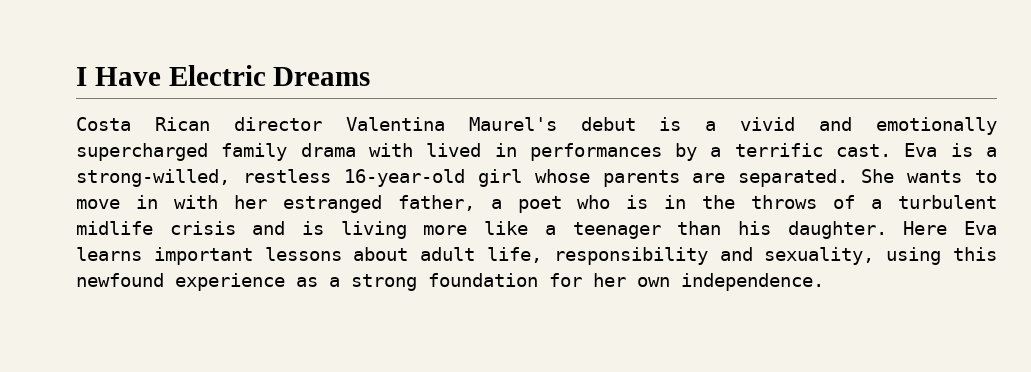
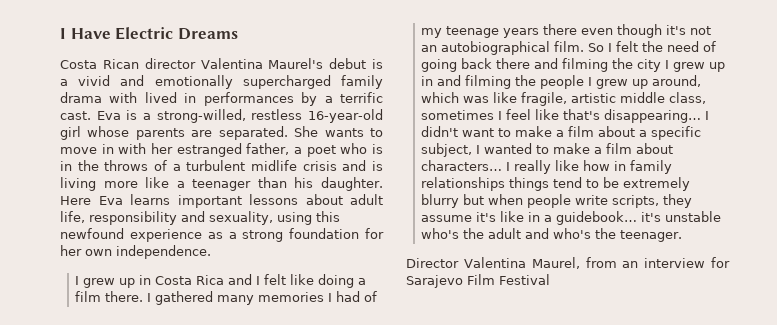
(824, 282) none -> [75,274,367,288] [75,291,378,305] [421,24,712,38] [421,41,717,55] [421,58,726,72] [421,75,702,89] [421,92,707,106] [421,109,710,123] [421,126,702,140] [421,143,674,157] [421,160,673,174] [421,177,691,191] [421,194,693,208] [421,211,722,225] [421,228,683,242] [406,257,730,269] [406,274,550,288] // I grew up in Costa Rica and I felt like doing a film there. I gathered many memories I had of my teenage years there even though it's not an autobiographical film. So I felt the need of going back there and filming the city I grew up in and filming the people I grew up around, which was like fragile, artistic middle class, sometimes I feel like that's disappearing… I didn't want to make a film about a specific subject, I wanted to make a film about characters… I really like how in family relationships things tend to be extremely blurry but when people write scripts, they assume it's like in a guidebook… it's unstable who's the adult and who's the teenager. // Director Valentina Maurel, from an interview for Sarajevo Film Festival

